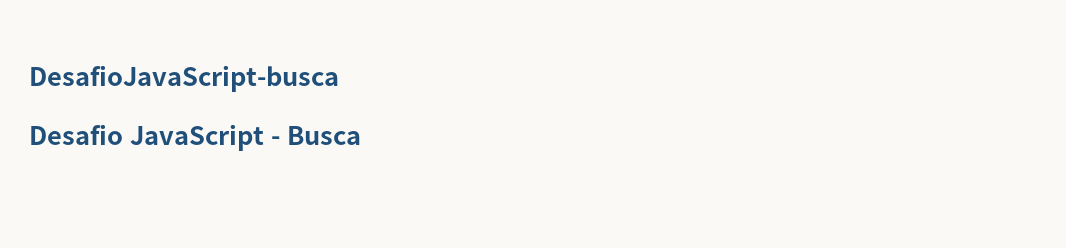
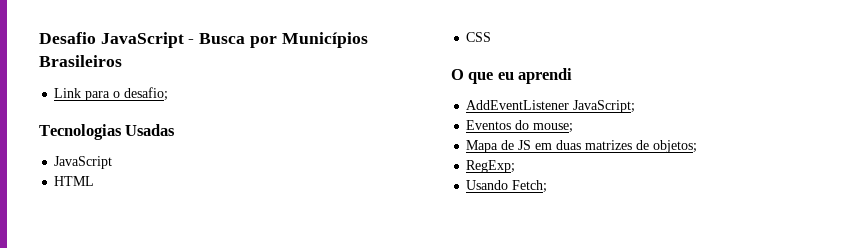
[29,65,339,92] DesafioJavaScript-busca // -> (39, 38) none
(361, 135) none -> [249,32,368,48] [39,55,122,67] [54,87,169,101] [39,124,176,140] [54,156,113,169] [54,176,95,186] [466,32,492,42] [451,68,573,84] [466,100,636,113] [466,120,574,133] [466,140,698,153] [466,160,516,173] [466,180,548,193] por Municípios Brasileiros // Link para o desafio; // Tecnologias Usadas // JavaScript // HTML // CSS // O que eu aprendi // AddEventListener JavaScript; // Eventos do mouse; // Mapa de JS em duas matrizes de objetos; // RegExp; // Usando Fetch;

